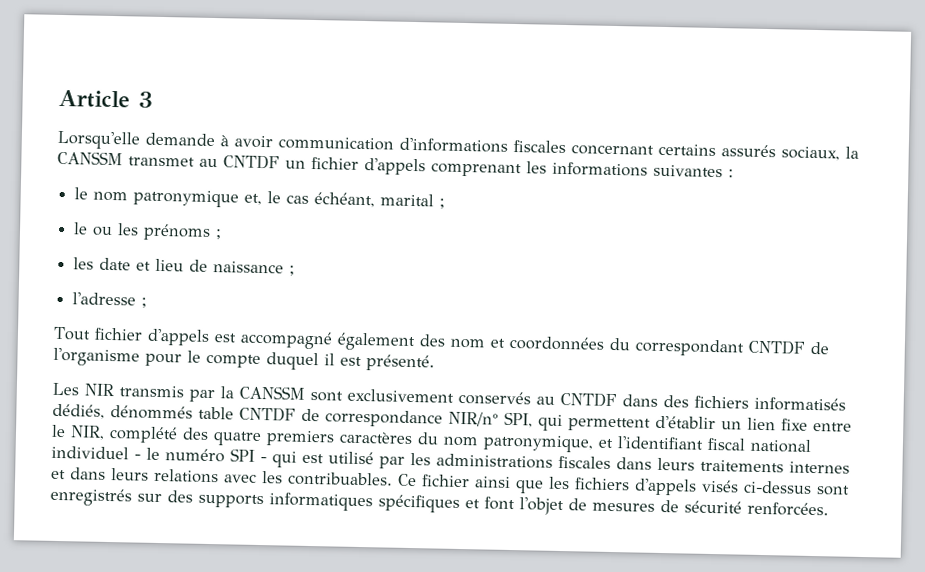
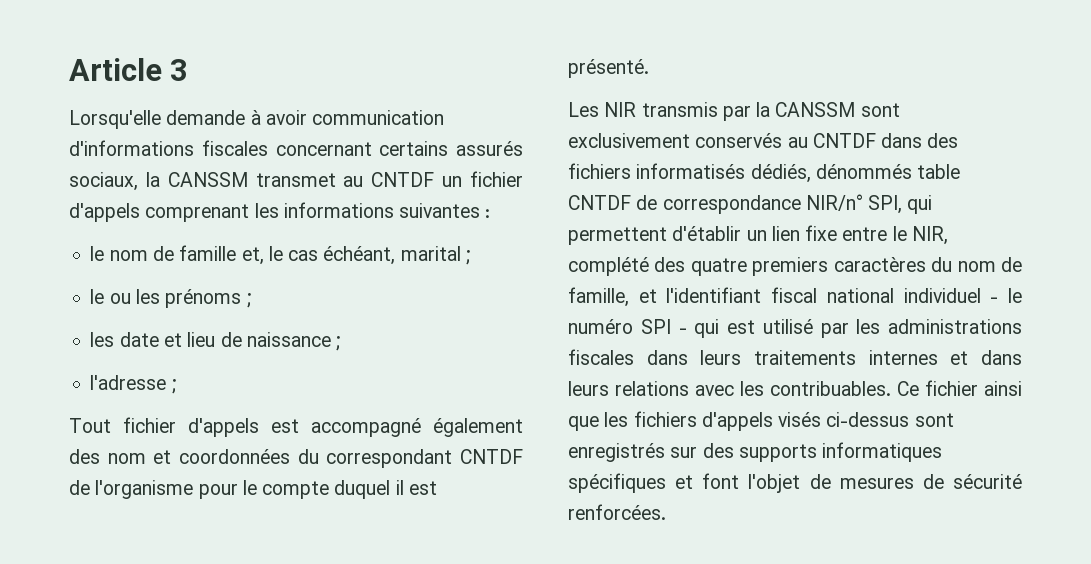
[133,189,240,208] patronymique -> [152,245,237,261] de famille
[483,434,594,453] patronymique, -> [1001,257,1022,272] [568,287,629,307] de famille,

